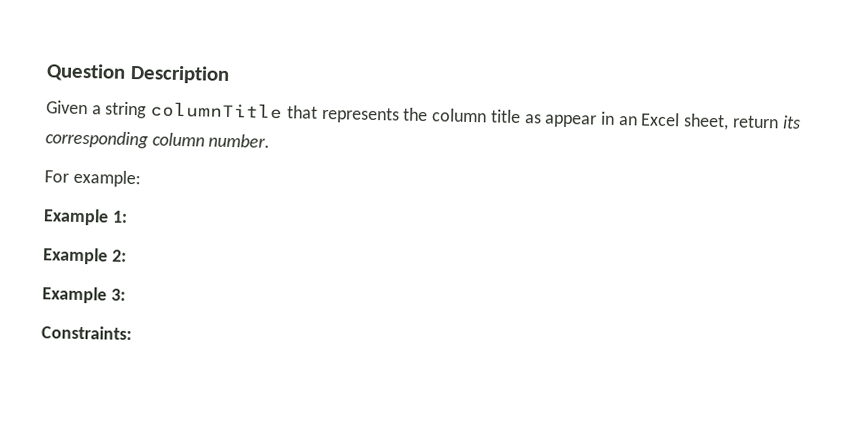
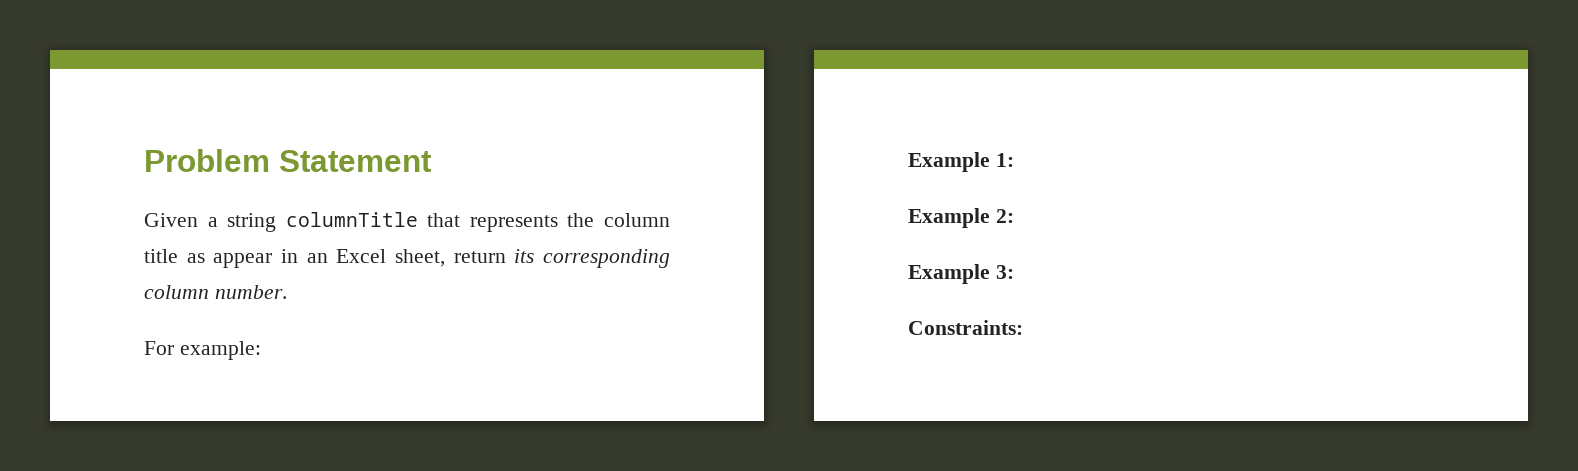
[46,63,230,85] Question Description -> [144,149,432,172] Problem Statement

